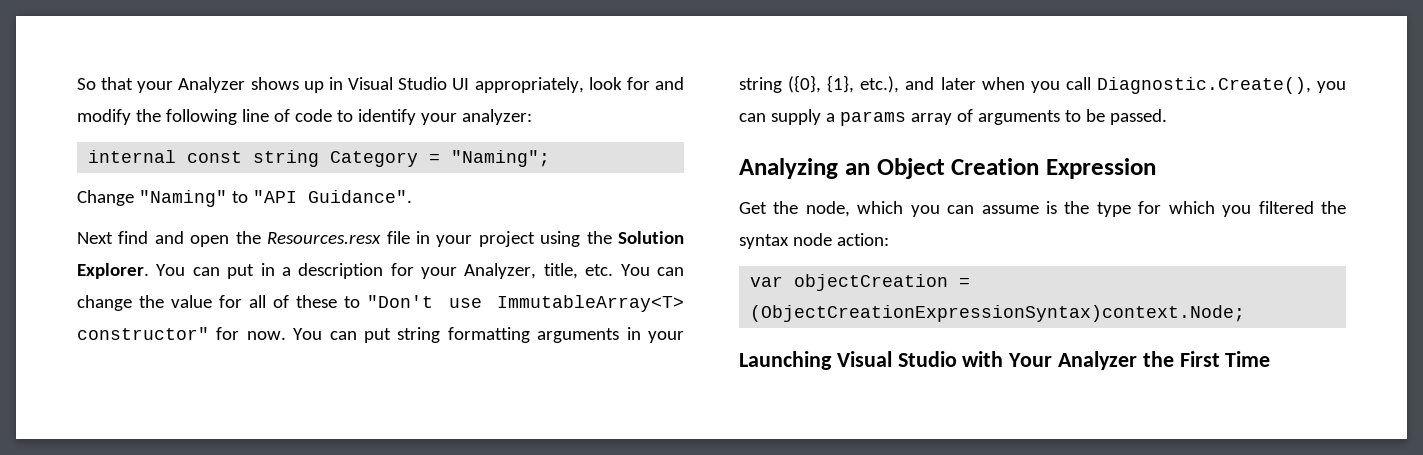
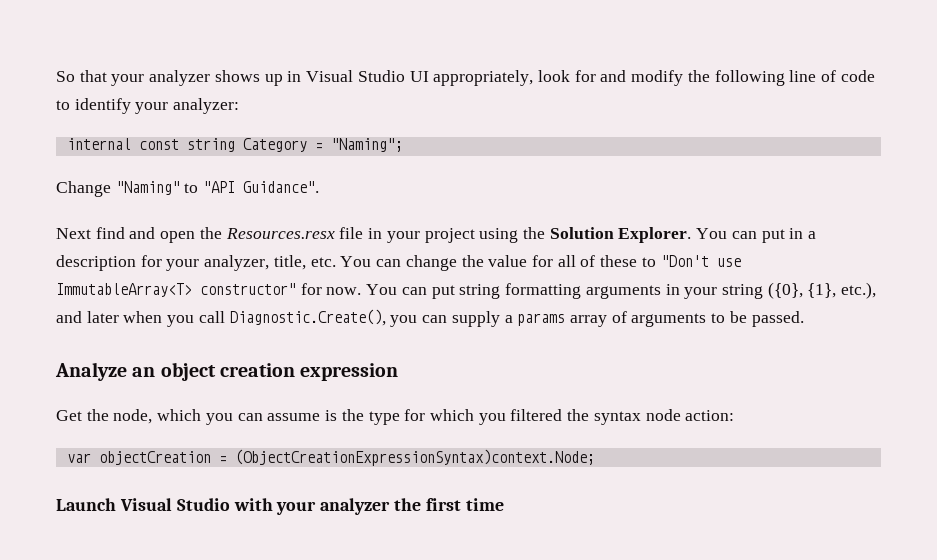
[178,77,246,93] Analyzer -> [149,70,211,86] analyzer
[464,263,537,279] Analyzer, -> [204,255,270,271] analyzer,
[739,158,1156,179] Analyzing an Object Creation Expression -> [55,362,399,381] Analyze an object creation expression
[739,351,832,370] Launching -> [56,498,116,511] Launch
[1008,351,1271,370] Your Analyzer the First Time -> [276,498,504,515] your analyzer the first time

